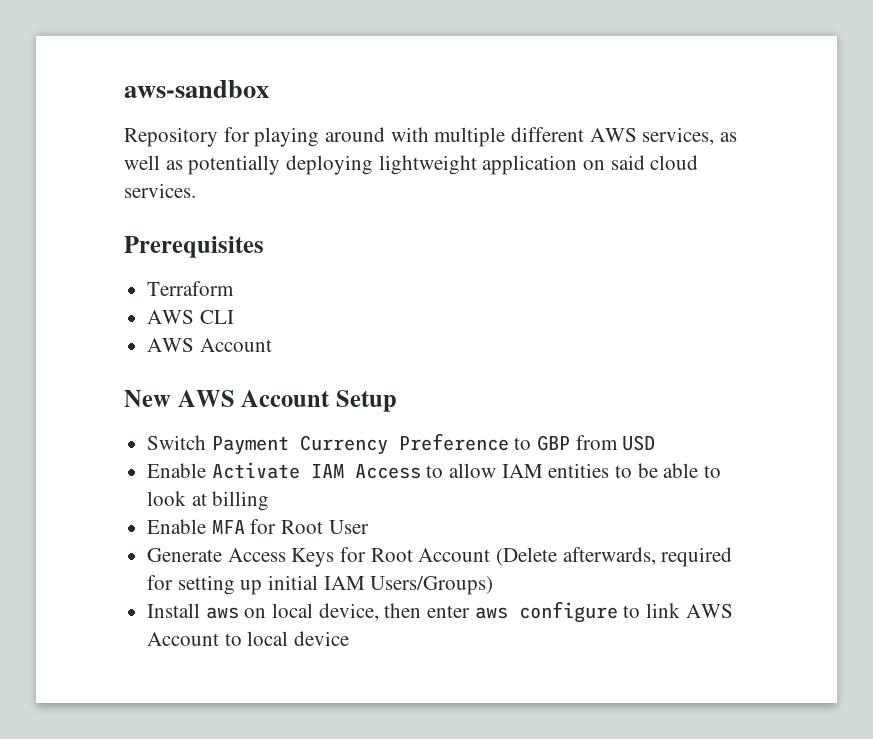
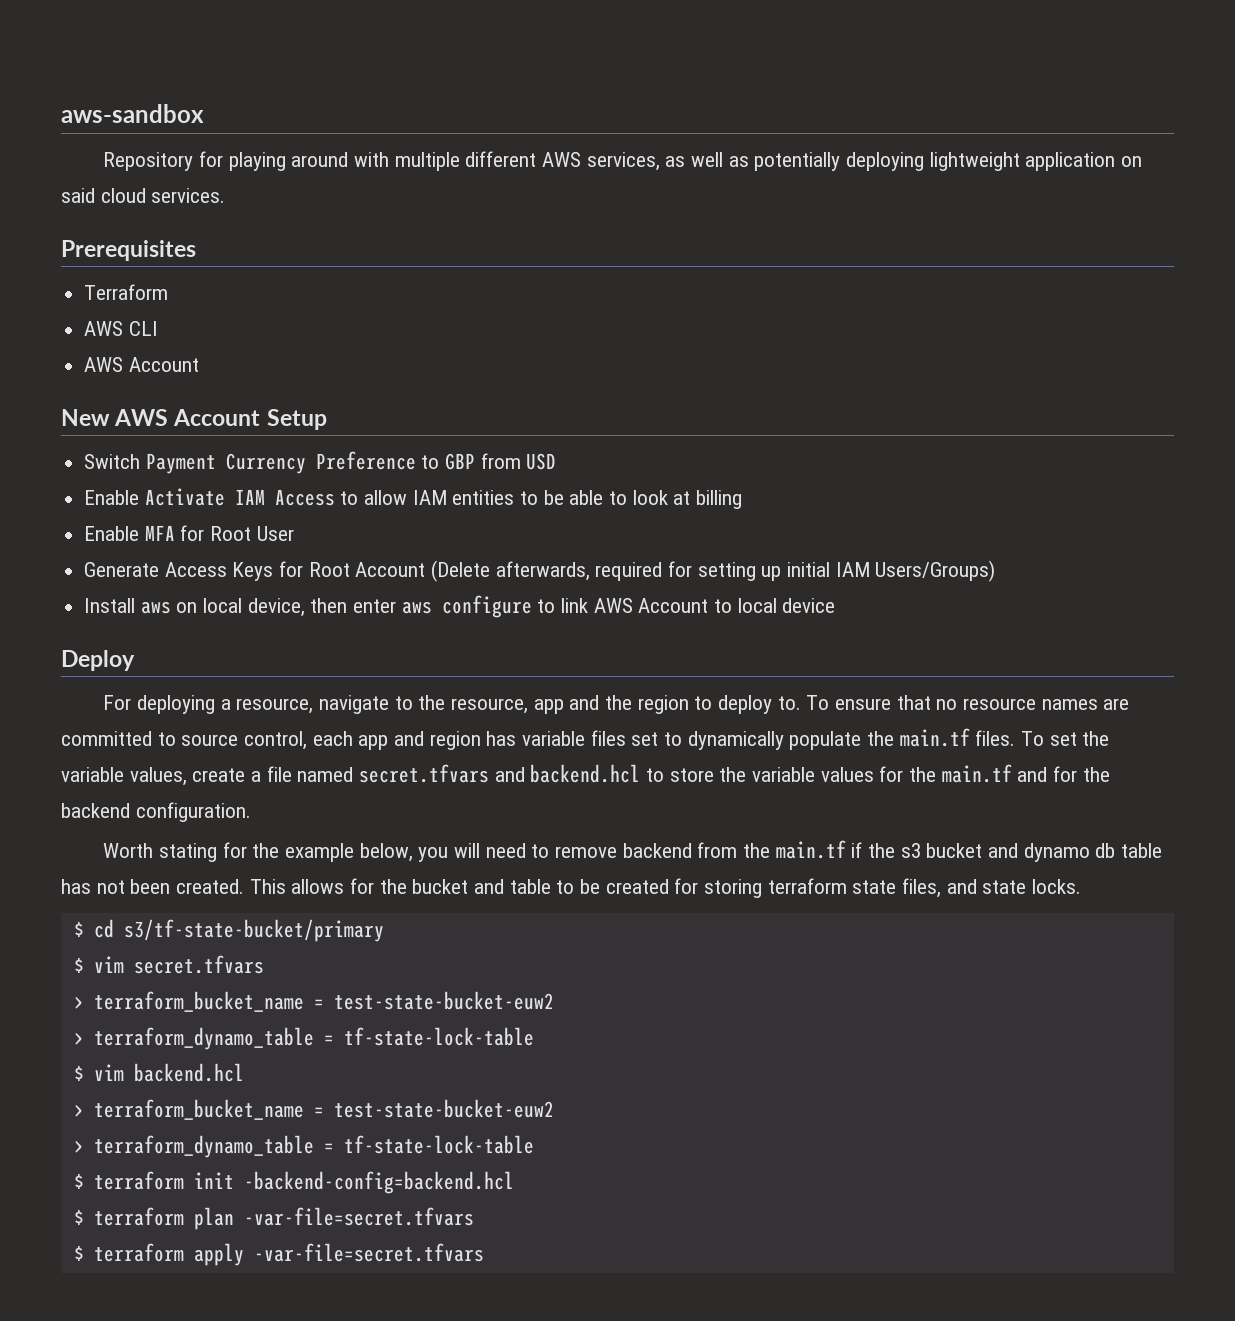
(350, 638) none -> [61,650,135,671] [103,695,1130,714] [61,728,1110,750] [61,764,1110,786] [61,802,251,822] [103,840,1163,862] [61,878,1082,898] [73,919,384,942] [73,955,264,974] [73,991,554,1012] [73,1027,534,1050] [73,1063,244,1082] [73,1099,554,1120] [73,1135,534,1158] [73,1171,514,1194] [73,1207,474,1230] [73,1243,484,1266] // Deploy // For deploying a resource, navigate to the resource, app and the region to deploy to. To ensure that no resource names are committed to source control, each app and region has variable files set to dynamically populate the main.tf files. To set the variable values, create a file named secret.tfvars and backend.hcl to store the variable values for the main.tf and for the backend configuration. // Worth stating for the example below, you will need to remove backend from the main.tf if the s3 bucket and dynamo db table has not been created. This allows for the bucket and table to be created for storing terraform state files, and state locks. // $ cd s3/tf-state-bucket/primary // $ vim secret.tfvars // > terraform_bucket_name = test-state-bucket-euw2 // > terraform_dynamo_table = tf-state-lock-table // $ vim backend.hcl // > terraform_bucket_name = test-state-bucket-euw2 // > terraform_dynamo_table = tf-state-lock-table // $ terraform init -backend-config=backend.hcl // $ terraform plan -var-file=secret.tfvars // $ terraform apply -var-file=secret.tfvars

